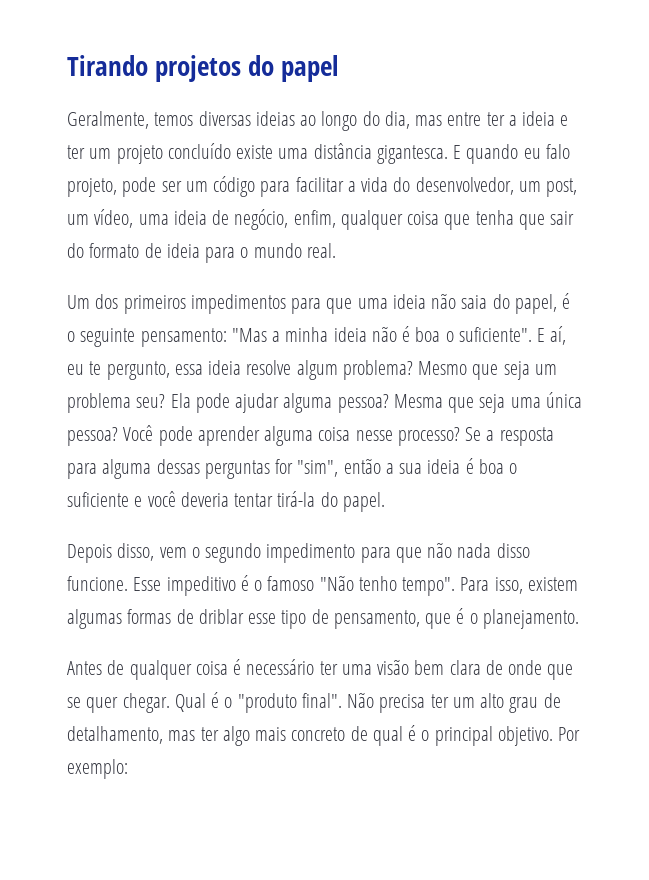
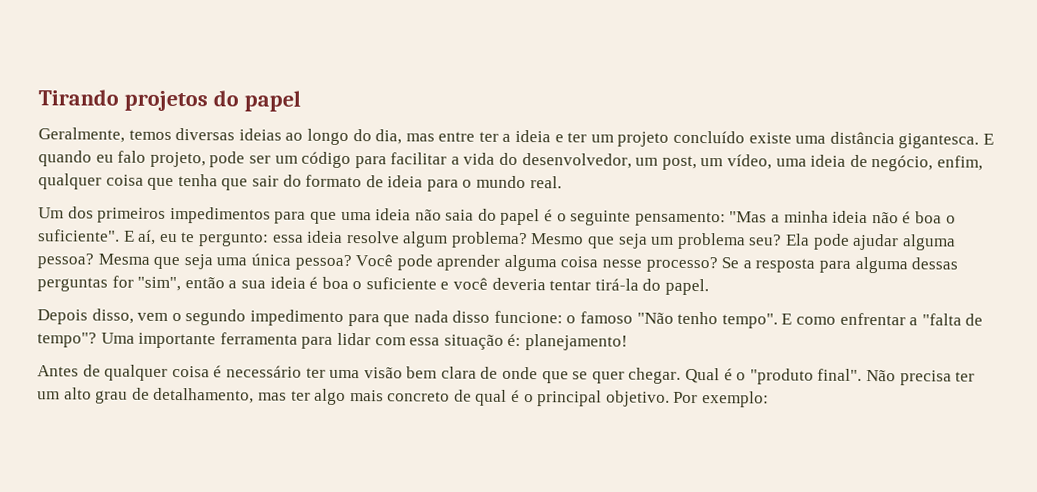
[514,294,557,314] papel, -> [500,208,541,226] papel
[106,361,170,380] pergunto, -> [197,232,269,247] pergunto:
[427,542,453,558] não -> (411, 320) none
[67,575,249,596] funcione. Esse impeditivo é -> [493,310,563,324] funcione:
[460,577,578,594] [67,608,579,629] Para isso, existem algumas formas de driblar esse tipo de pensamento, que é o planejamento. -> [781,312,984,326] [37,332,628,351] E como enfrentar a "falta de tempo"? Uma importante ferramenta para lidar com essa situação é: planejamento!

